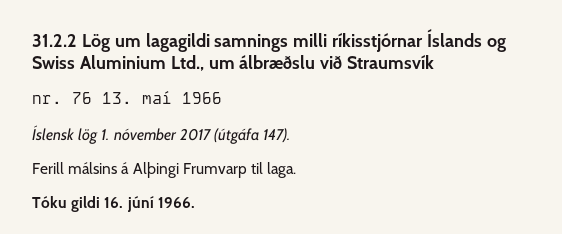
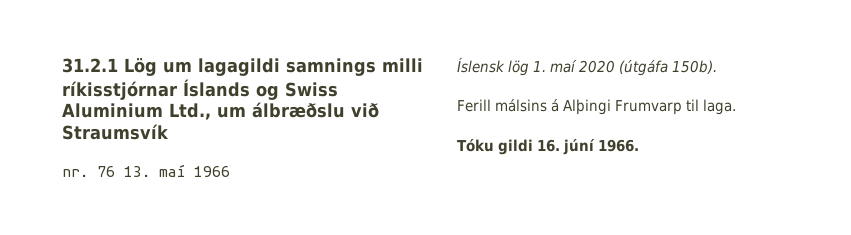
[32,34,77,47] 31.2.2 -> [62,58,118,73] 31.2.1
[113,128,291,144] nóvember 2017 (útgáfa 147). -> [550,60,718,76] maí 2020 (útgáfa 150b).

